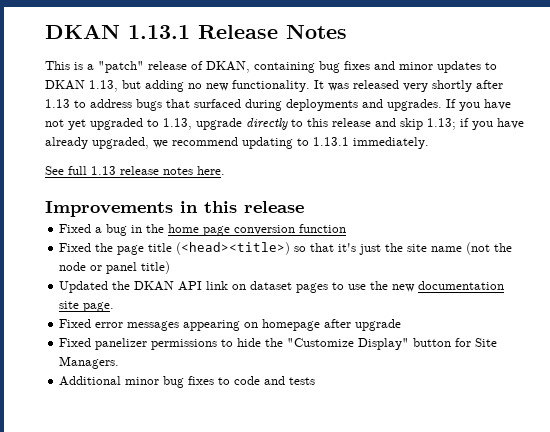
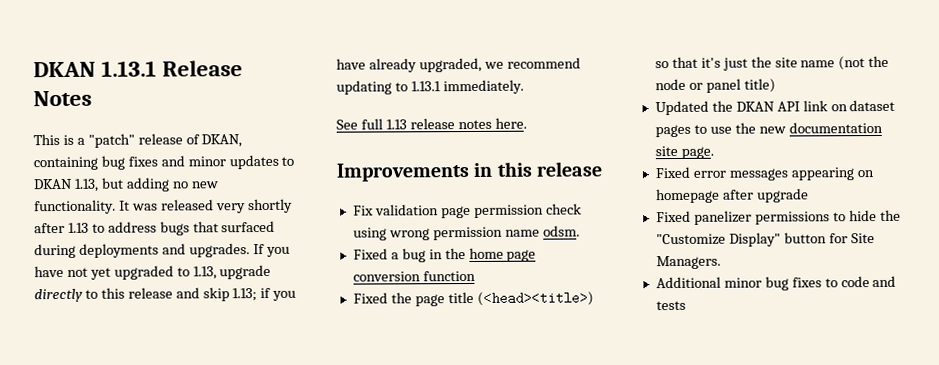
(304, 207) none -> [352,203,582,219] [352,225,580,241] // Fix validation page permission check using wrong permission name odsm.

